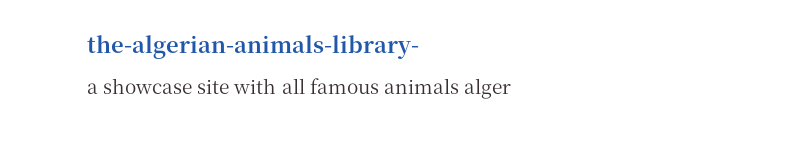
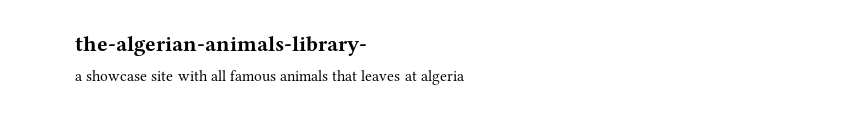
[463,78,511,99] alger -> [332,70,465,85] that leaves at algeria

